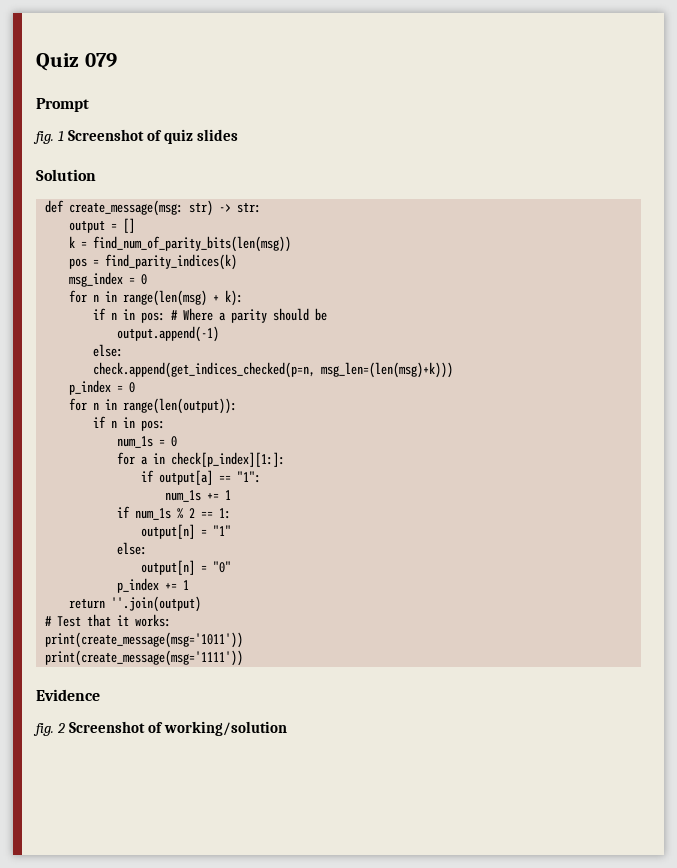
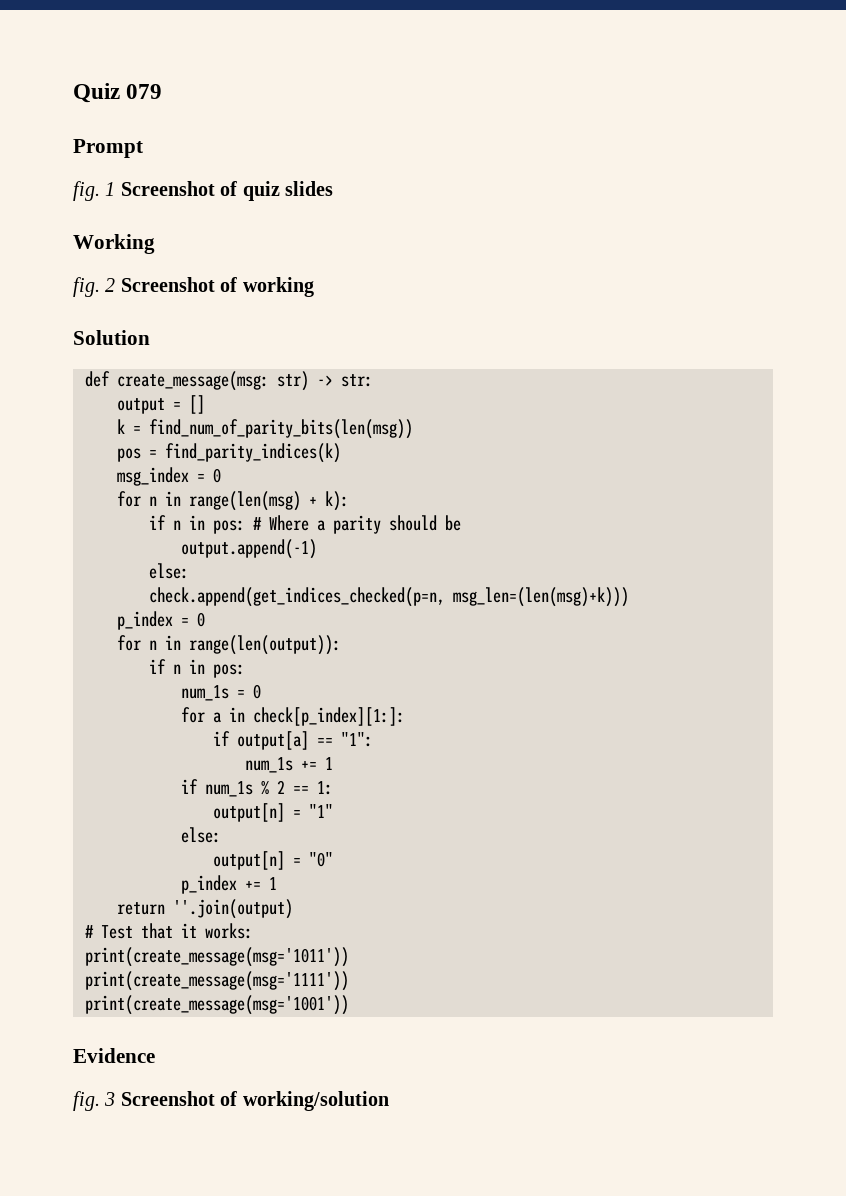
(238, 135) none -> [73,234,155,254] [73,277,314,297] // Working // fig. 2 Screenshot of working
(243, 658) none -> [85,995,349,1015] // print(create_message(msg='1001'))
[56,723,65,733] 2 -> [104,1092,116,1106] 3

